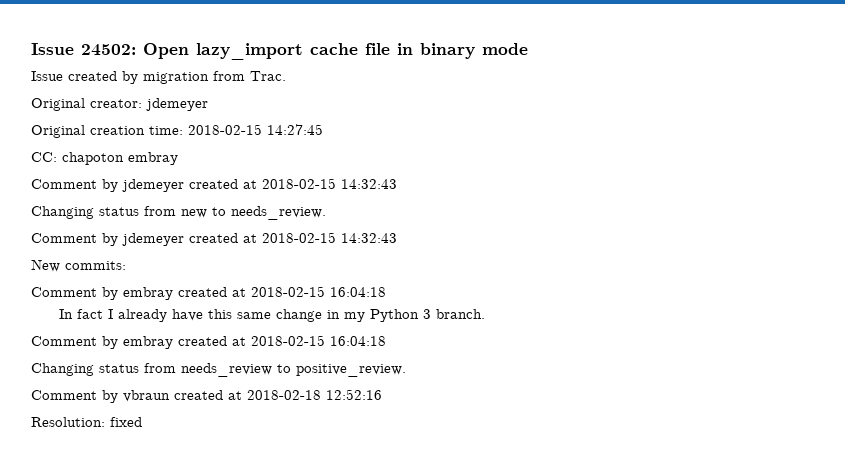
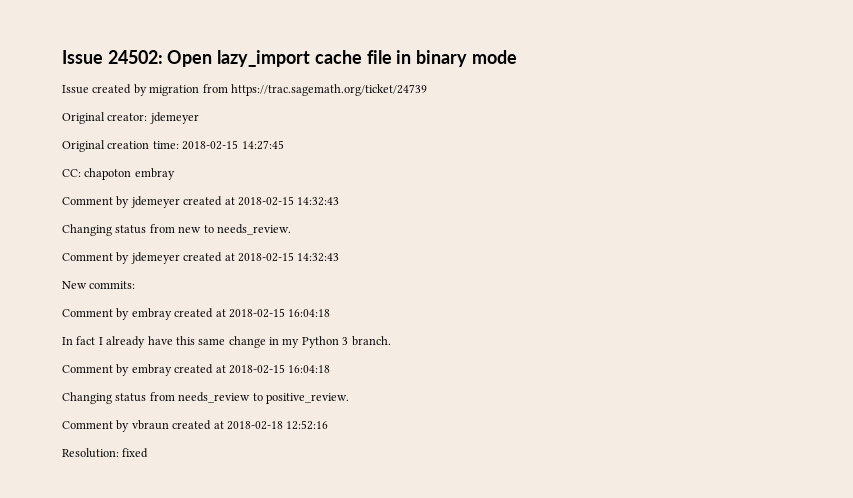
[250,71,286,81] Trac. -> [230,84,427,96] https://trac.sagemath.org/ticket/24739

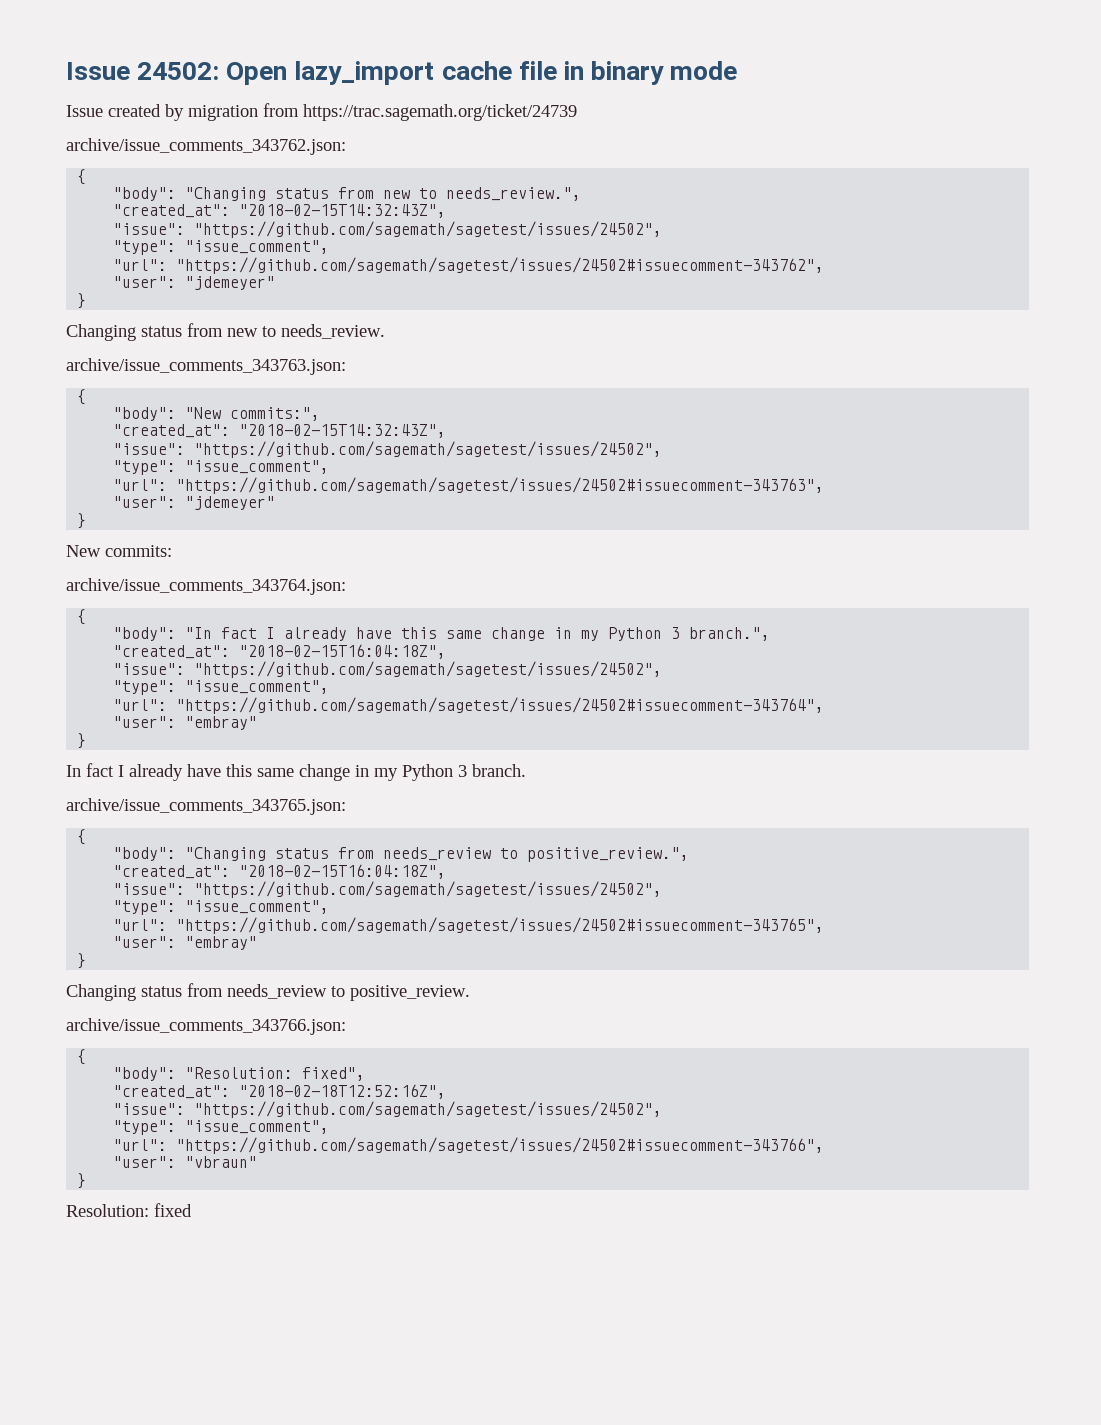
[62,112,199,124] [62,140,284,152] [62,168,175,180] [62,196,340,208] Original creator: jdemeyer // Original creation time: 2018-02-15 14:27:45 // CC: chapoton embray // Comment by jdemeyer created at 2018-02-15 14:32:43 -> [66,138,346,155] [77,169,87,185] [113,187,582,201] [113,204,447,218] [113,221,663,238] [113,240,330,255] [113,257,825,274] [113,276,276,290] [77,293,87,309] archive/issue_comments_343762.json: // { // "body": "Changing status from new to needs_review.", // "created_at": "2018-02-15T14:32:43Z", // "issue": "https://github.com/sagemath/sagetest/issues/24502", // "type": "issue_comment", // "url": "https://github.com/sagemath/sagetest/issues/24502#issuecomment-343762", // "user": "jdemeyer" // }
[62,252,340,264] [62,281,136,289] [62,308,331,320] Comment by jdemeyer created at 2018-02-15 14:32:43 // New commits: // Comment by embray created at 2018-02-15 16:04:18 -> [66,358,346,375] [77,389,87,405] [113,407,321,421] [113,424,447,438] [113,441,663,458] [113,460,330,475] [113,477,825,494] [113,496,276,510] [77,513,87,529] [66,545,172,557] [66,578,346,595] [77,609,87,625] [113,627,771,641] [113,644,447,659] [113,661,663,678] [113,680,330,695] [113,697,825,714] [113,716,258,730] [77,733,87,749] archive/issue_comments_343763.json: // { // "body": "New commits:", // "created_at": "2018-02-15T14:32:43Z", // "issue": "https://github.com/sagemath/sagetest/issues/24502", // "type": "issue_comment", // "url": "https://github.com/sagemath/sagetest/issues/24502#issuecomment-343763", // "user": "jdemeyer" // } // New commits: // archive/issue_comments_343764.json: // { // "body": "In fact I already have this same change in my Python 3 branch.", // "created_at": "2018-02-15T16:04:18Z", // "issue": "https://github.com/sagemath/sagetest/issues/24502", // "type": "issue_comment", // "url": "https://github.com/sagemath/sagetest/issues/24502#issuecomment-343764", // "user": "embray" // }
[62,364,331,376] Comment by embray created at 2018-02-15 16:04:18 -> [66,798,346,815] [77,829,87,845] [113,847,690,862] [113,864,447,879] [113,881,663,898] [113,900,330,915] [113,917,825,934] [113,936,258,950] [77,953,87,969] archive/issue_comments_343765.json: // { // "body": "Changing status from needs_review to positive_review.", // "created_at": "2018-02-15T16:04:18Z", // "issue": "https://github.com/sagemath/sagetest/issues/24502", // "type": "issue_comment", // "url": "https://github.com/sagemath/sagetest/issues/24502#issuecomment-343765", // "user": "embray" // }
[62,420,329,432] Comment by vbraun created at 2018-02-18 12:52:16 -> [66,1018,346,1035] [77,1049,87,1065] [113,1067,366,1081] [113,1084,447,1099] [113,1101,663,1118] [113,1120,330,1135] [113,1137,825,1154] [113,1156,258,1168] [77,1173,87,1189] archive/issue_comments_343766.json: // { // "body": "Resolution: fixed", // "created_at": "2018-02-18T12:52:16Z", // "issue": "https://github.com/sagemath/sagetest/issues/24502", // "type": "issue_comment", // "url": "https://github.com/sagemath/sagetest/issues/24502#issuecomment-343766", // "user": "vbraun" // }

